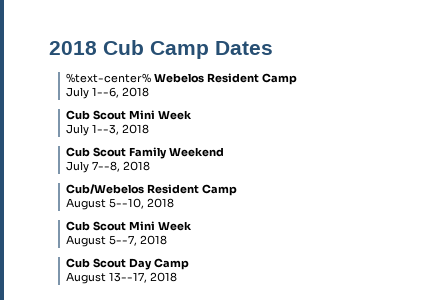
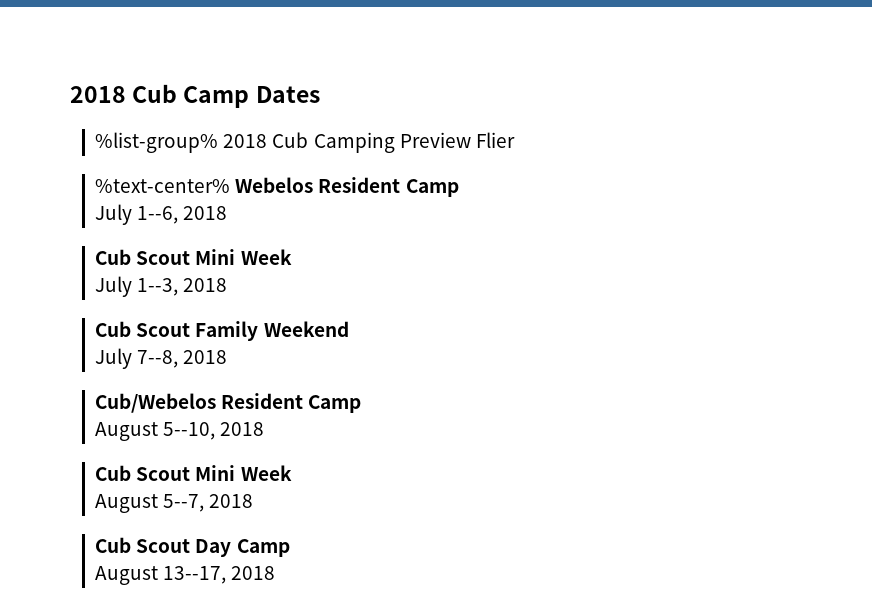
(273, 48) none -> [95,132,515,153] // %list-group% 2018 Cub Camping Preview Flier

